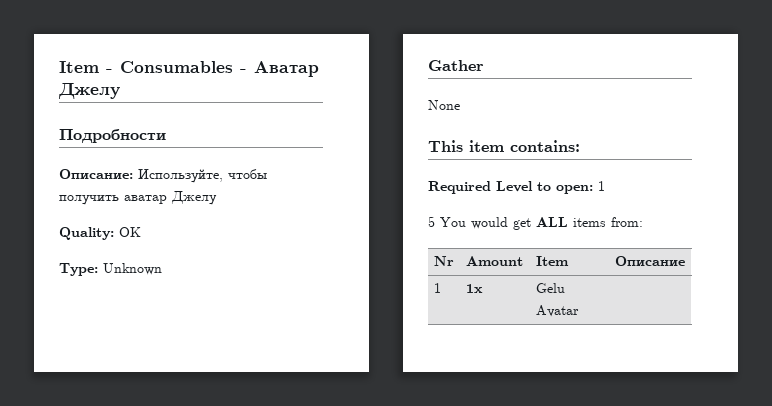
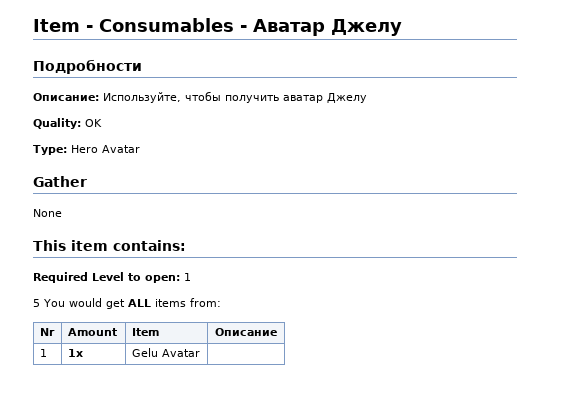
[103,263,162,275] Unknown -> [70,145,140,153] Hero Avatar

